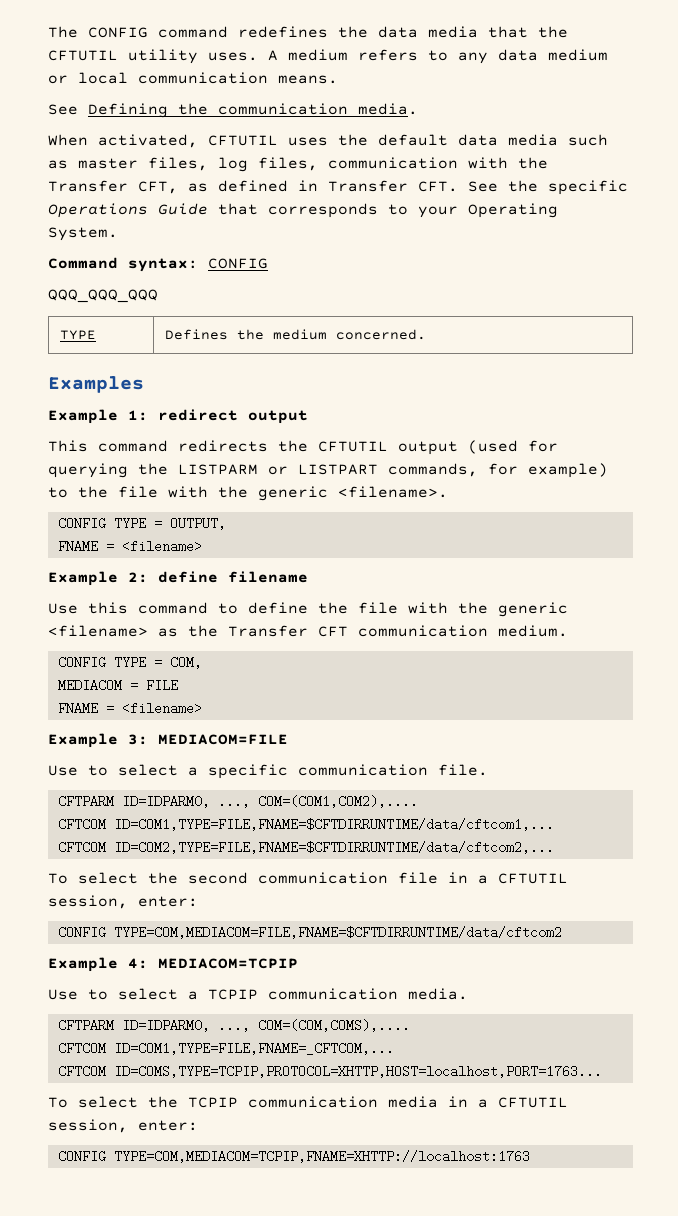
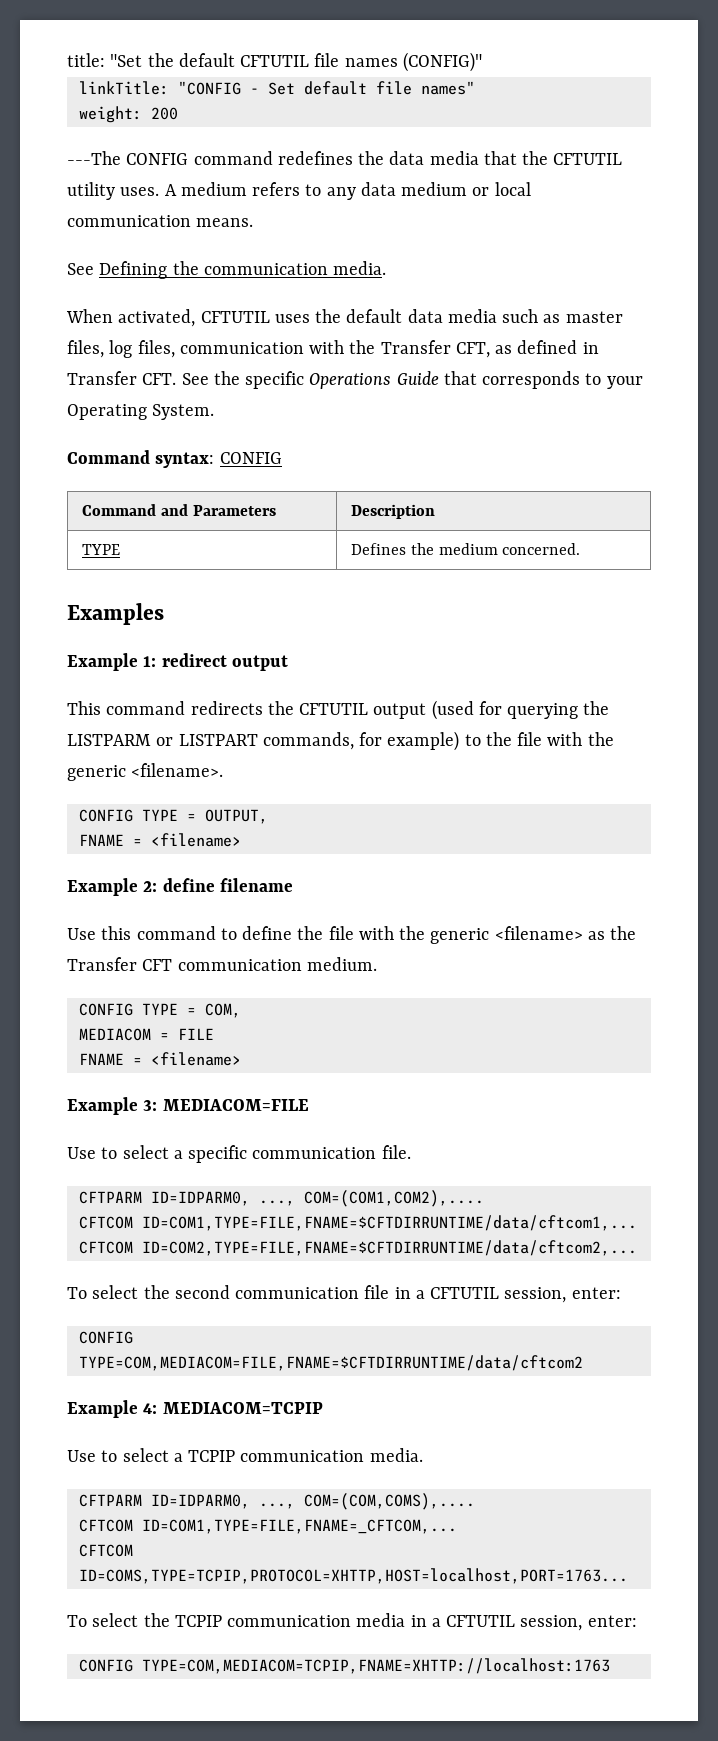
[48,26,78,38] The -> [67,52,482,72] [78,81,475,95] [78,106,178,123] [67,151,121,165] title: "Set the default CFTUTIL file names (CONFIG)" // linkTitle: "CONFIG - Set default file names" // weight: 200 // ---The
[48,289,158,303] // QQQ_QQQ_QQQ -> [82,504,276,516] [351,504,436,519] // Command and Parameters | Description

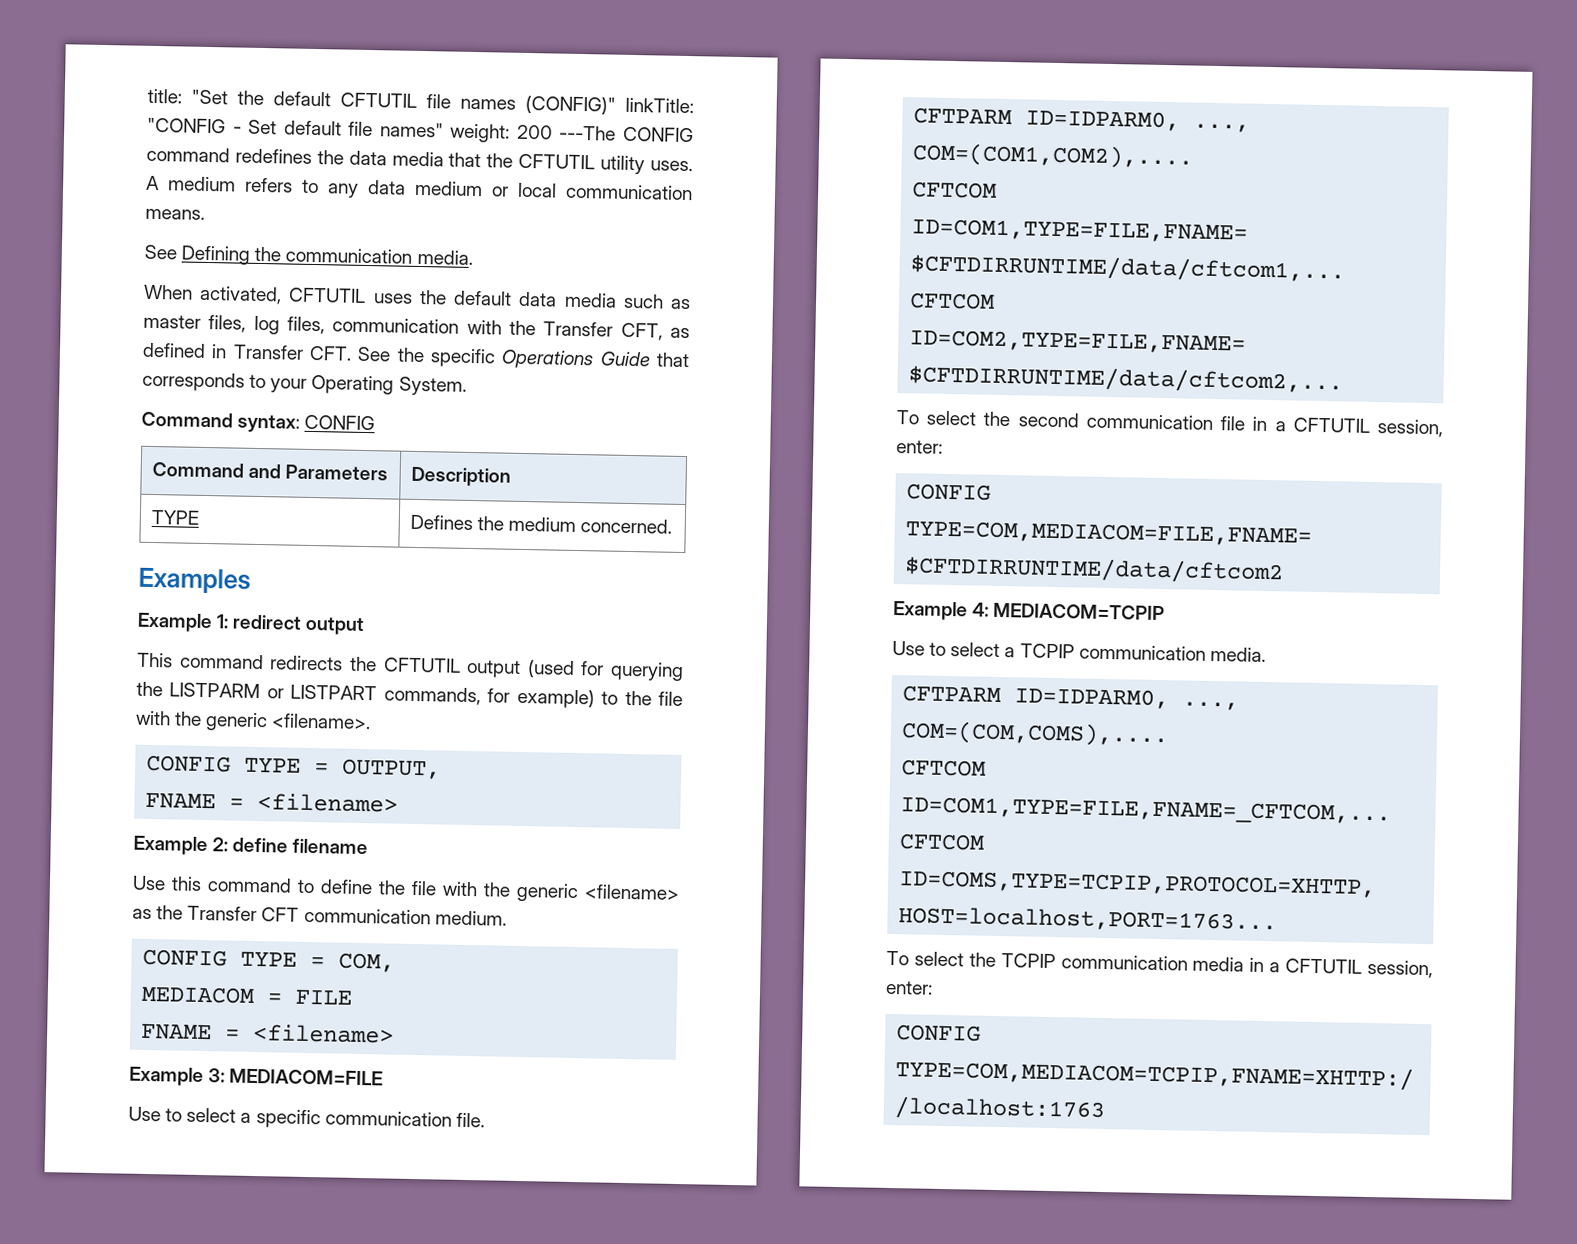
(482, 62) // -> (616, 104) none
(475, 88) // -> (444, 130) none
(178, 113) // -> (553, 132) none

